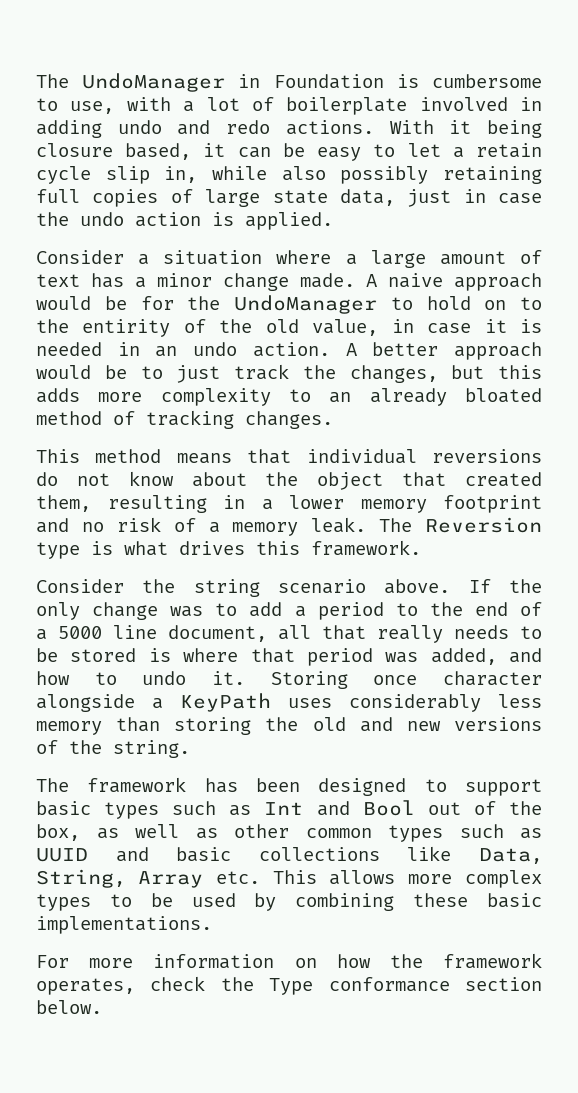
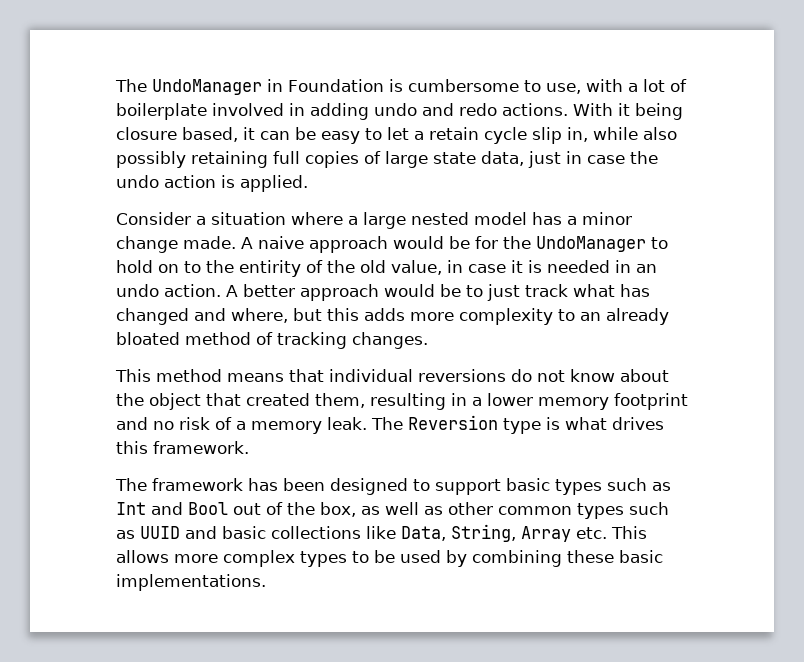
[439,250,543,265] [36,274,80,287] amount of text -> [411,212,527,225] nested model
[302,365,438,383] the changes, -> [573,284,650,297] [116,308,288,325] what has changed and where,
[36,579,542,597] [36,602,543,620] [36,625,542,643] [36,648,542,666] [36,671,542,689] [36,693,542,712] [36,717,543,735] [36,740,190,758] // Consider the string scenario above. If the only change was to add a period to the end of a 5000 line document, all that really needs to be stored is where that period was added, and how to undo it. Storing once character alongside a KeyPath uses considerably less memory than storing the old and new versions of the string. -> (249, 447) none
[36,953,542,969] [36,976,542,995] [36,1000,102,1014] // For more information on how the framework operates, check the Type conformance section below. -> (266, 582) none

